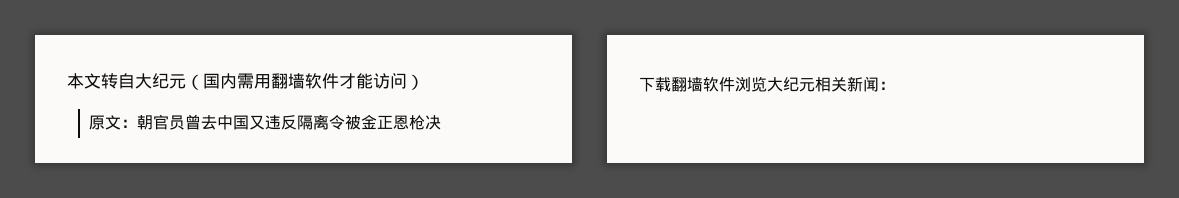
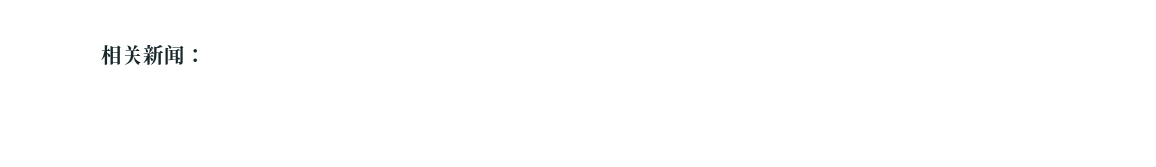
[67,73,424,90] [88,114,441,130] [639,76,815,92] 本文转自大纪元（国内需用翻墙软件才能访问） // 原文：朝官员曾去中国又违反隔离令被金正恩枪决 // 下载翻墙软件浏览大纪元 -> (101, 55) none

